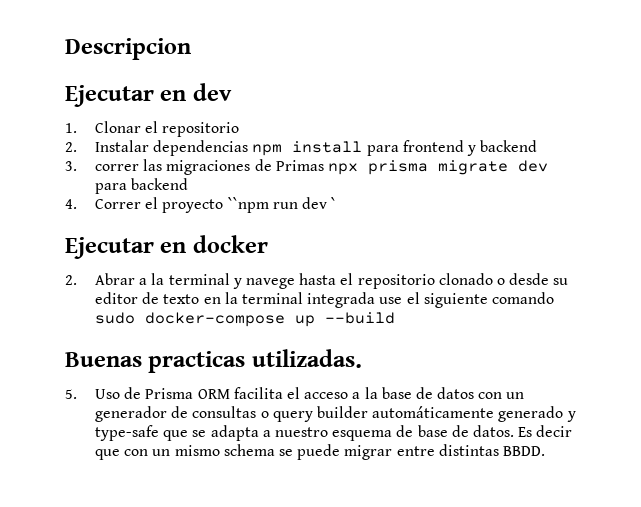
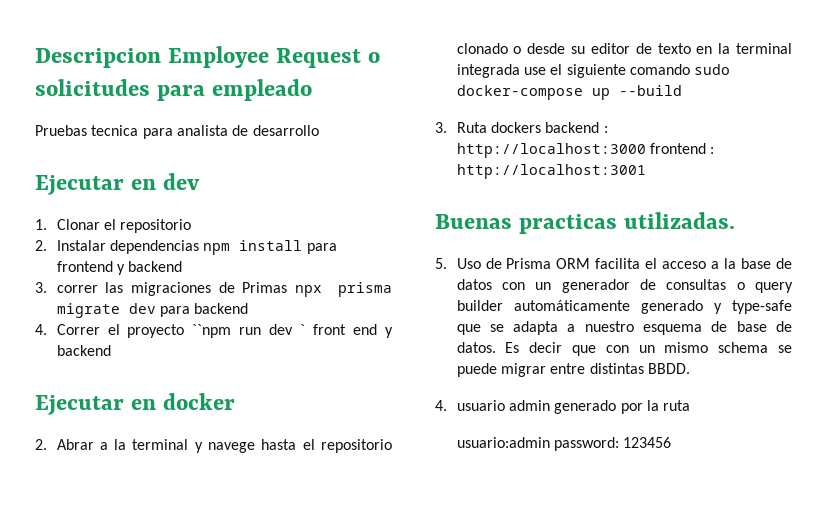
(191, 49) none -> [167,46,380,68] [35,79,312,101] [35,125,319,139] Employee Request o solicitudes para empleado // Pruebas tecnica para analista de desarrollo
(337, 203) none -> [313,324,394,338] [56,345,111,356] front end y backend
(396, 318) none -> [435,122,608,133] [456,143,715,158] [456,164,646,179] // 3. Ruta dockers backend : http://localhost:3000 frontend : http://localhost:3001
(545, 451) none -> [435,400,691,414] [456,437,672,451] // 4. usuario admin generado por la ruta // usuario:admin password: 123456

